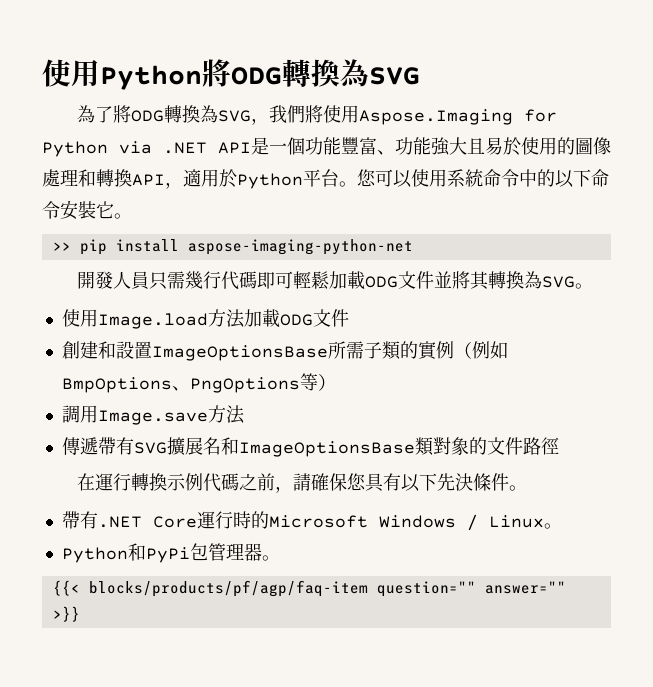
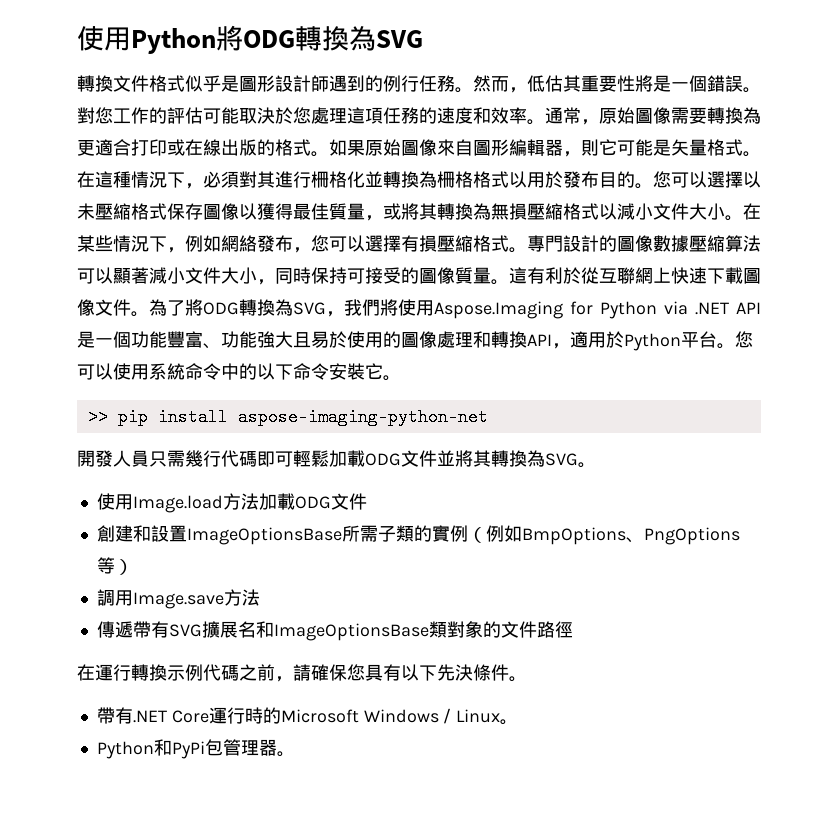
(420, 76) none -> [77,75,761,93] [77,107,761,125] [77,139,761,157] [77,171,761,189] [77,203,761,221] [77,235,761,253] [77,267,761,285] [77,299,149,317] 轉換文件格式似乎是圖形設計師遇到的例行任務。然而，低估其重要性將是一個錯誤。對您工作的評估可能取決於您處理這項任務的速度和效率。通常，原始圖像需要轉換為更適合打印或在線出版的格式。如果原始圖像來自圖形編輯器，則它可能是矢量格式。在這種情況下，必須對其進行柵格化並轉換為柵格格式以用於發布目的。您可以選擇以未壓縮格式保存圖像以獲得最佳質量，或將其轉換為無損壓縮格式以減小文件大小。在某些情況下，例如網絡發布，您可以選擇有損壓縮格式。專門設計的圖像數據壓縮算法可以顯著減小文件大小，同時保持可接受的圖像質量。這有利於從互聯網上快速下載圖像文件。
[52,580,566,597] [52,606,80,622] // {{< blocks/products/pf/agp/faq-item question="" answer="" >}} -> (295, 754) none

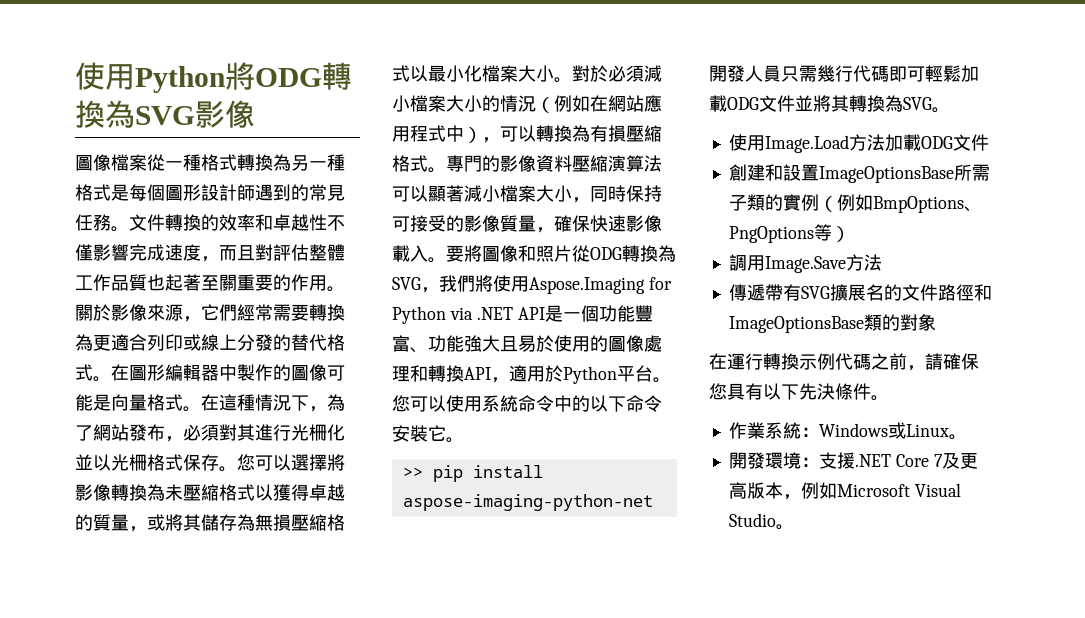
[77,75,761,93] [77,107,761,125] [77,139,689,157] // 轉換文件格式似乎是圖形設計師遇到的例行任務。然而，低估其重要性將是一個錯誤。對您工作的評估可能取決於您處理這項任務的速度和效率。通常，原始圖像需要轉換為更適合打印或在線出版的格式。如果原始圖像來自圖形編輯器，則它可能是矢 -> [195,100,255,128] [75,154,345,171] [75,184,345,201] [75,214,345,232] [75,244,345,262] [75,274,345,292] [75,304,345,322] [75,334,345,351] [75,364,345,382] [75,394,129,411] 影像 // 圖像檔案從一種格式轉換為另一種格式是每個圖形設計師遇到的常見任務。文件轉換的效率和卓越性不僅影響完成速度，而且對評估整體工作品質也起著至關重要的作用。關於影像來源，它們經常需要轉換為更適合列印或線上分發的替代格式。在圖形編輯器中製作的圖像可能是向
[203,171,761,189] [77,203,329,220] 必須對其進行柵格化並轉換為柵格格式以用於發布目的。您可以選擇以未壓縮格式保存圖像以獲得最佳 -> [327,394,345,411] [75,424,345,442] [75,454,345,472] [75,484,345,501] [75,514,93,531] 為了網站發布，必須對其進行光柵化並以光柵格式保存。您可以選擇將影像轉換為未壓縮格式以獲得卓越的
[437,203,473,220] 轉換 -> [201,514,237,531] 儲存
[617,203,761,221] [77,235,401,253] 減小文件大小。在某些情況下，例如網絡發布，您可以選擇 -> [428,65,662,83] [392,95,662,113] [392,125,590,143] 最小化檔案大小。對於必須減小檔案大小的情況（例如在網站應用程式中），可以轉換為
[563,235,725,252] 設計的圖像數據壓縮 -> [482,155,626,172] 的影像資料壓縮演
[185,267,221,284] 文件 -> [500,185,536,202] 檔案
[419,267,761,285] [77,299,203,317] 圖像質量。這有利於從互聯網上快速下載圖像文件。為了將 -> [464,215,662,233] [392,245,590,263] 影像質量，確保快速影像載入。要將圖像和照片從
[132,495,223,513] Image.load -> [764,135,849,153] Image.Load
[132,592,224,609] Image.save -> [764,256,846,273] Image.Save
[255,621,483,641] 和ImageOptionsBase類對象 -> (884, 292) none
(573, 629) none -> [973,284,992,301] [728,314,936,333] 和ImageOptionsBase類的對象
[96,707,519,725] [96,739,277,759] 帶有.NET Core運行時的Microsoft Windows / Linux。 // Python和PyPi包管理器 -> [728,422,967,440] [728,452,978,469] [728,482,961,500] [728,513,776,527] 作業系統：Windows或Linux。 // 開發環境：支援.NET Core 7及更高版本，例如Microsoft Visual Studio

